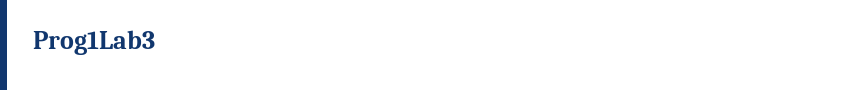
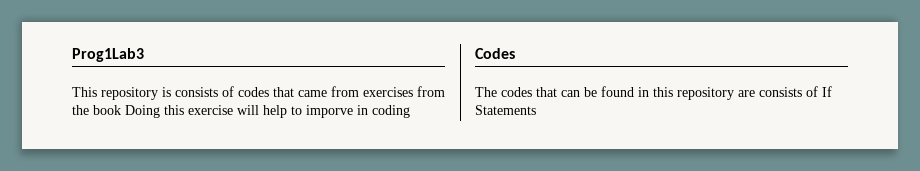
(155, 42) none -> [72,86,445,100] [72,105,410,118] [475,48,515,59] [475,86,832,100] [475,105,536,115] // This repository is consists of codes that came from exercises from the book Doing this exercise will help to imporve in coding // Codes // The codes that can be found in this repository are consists of If Statements

